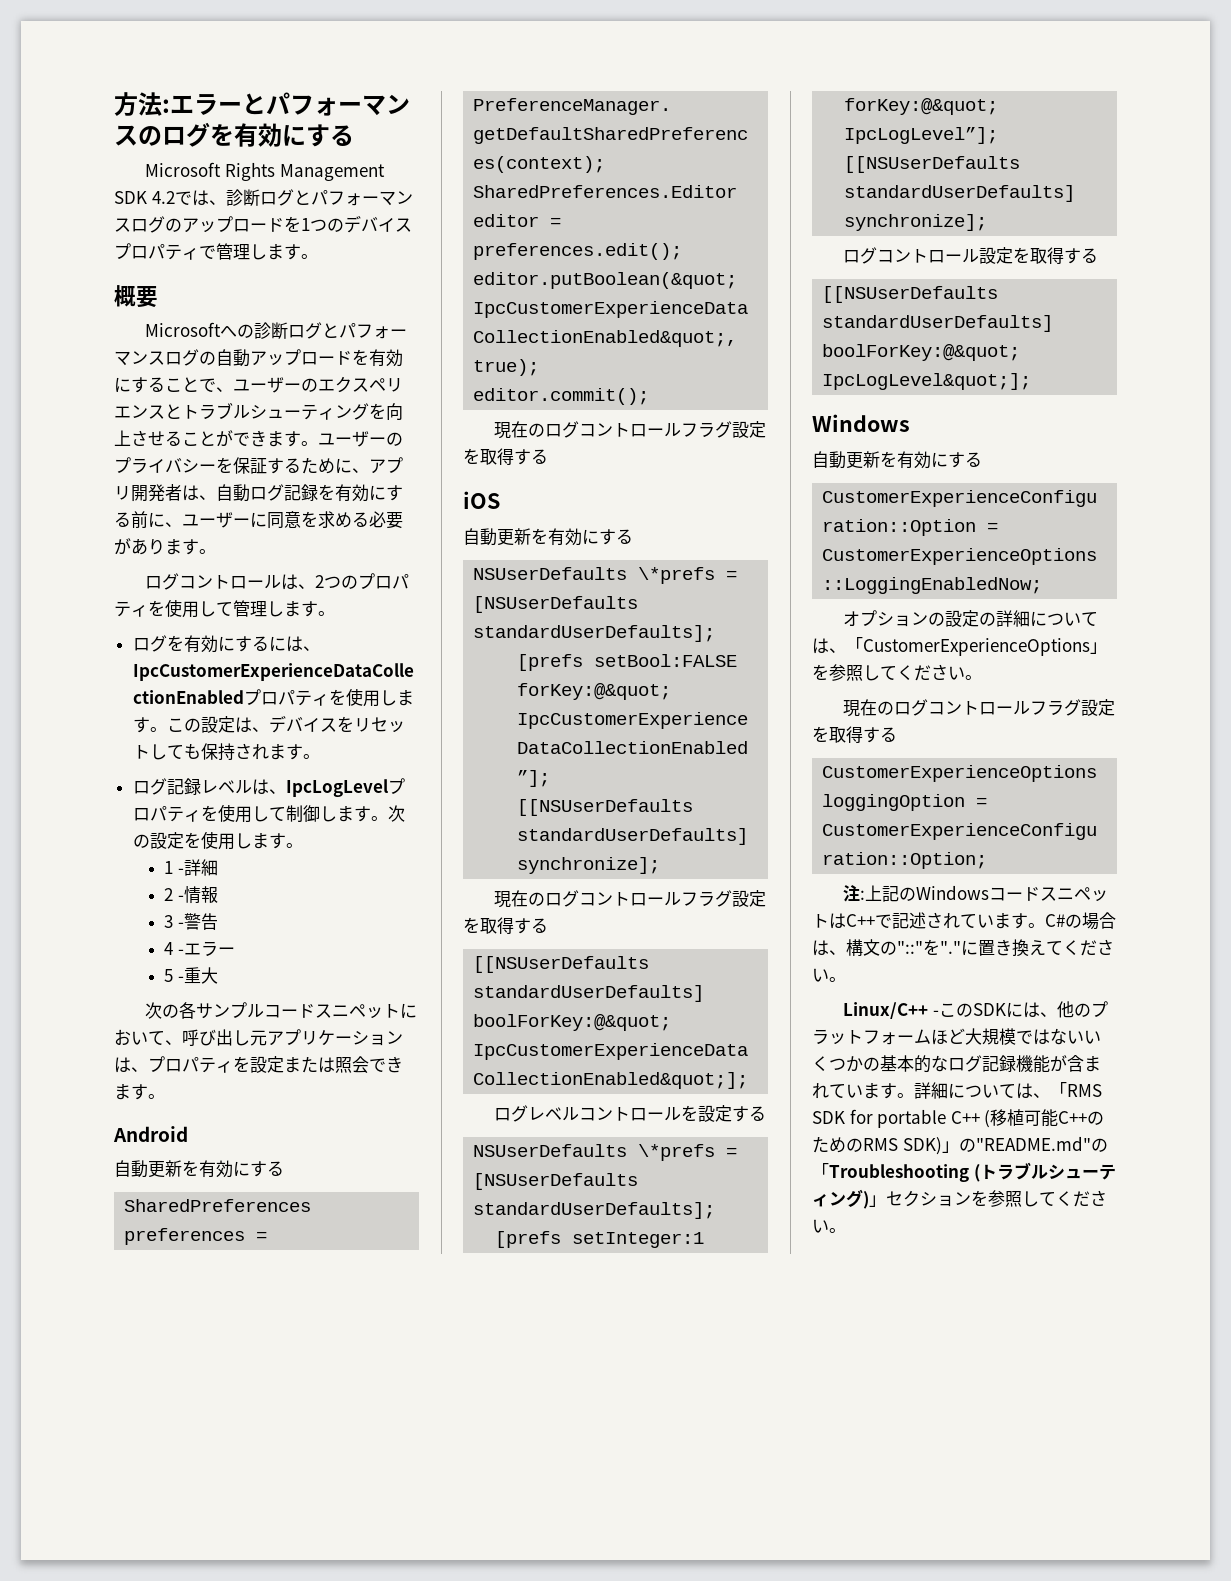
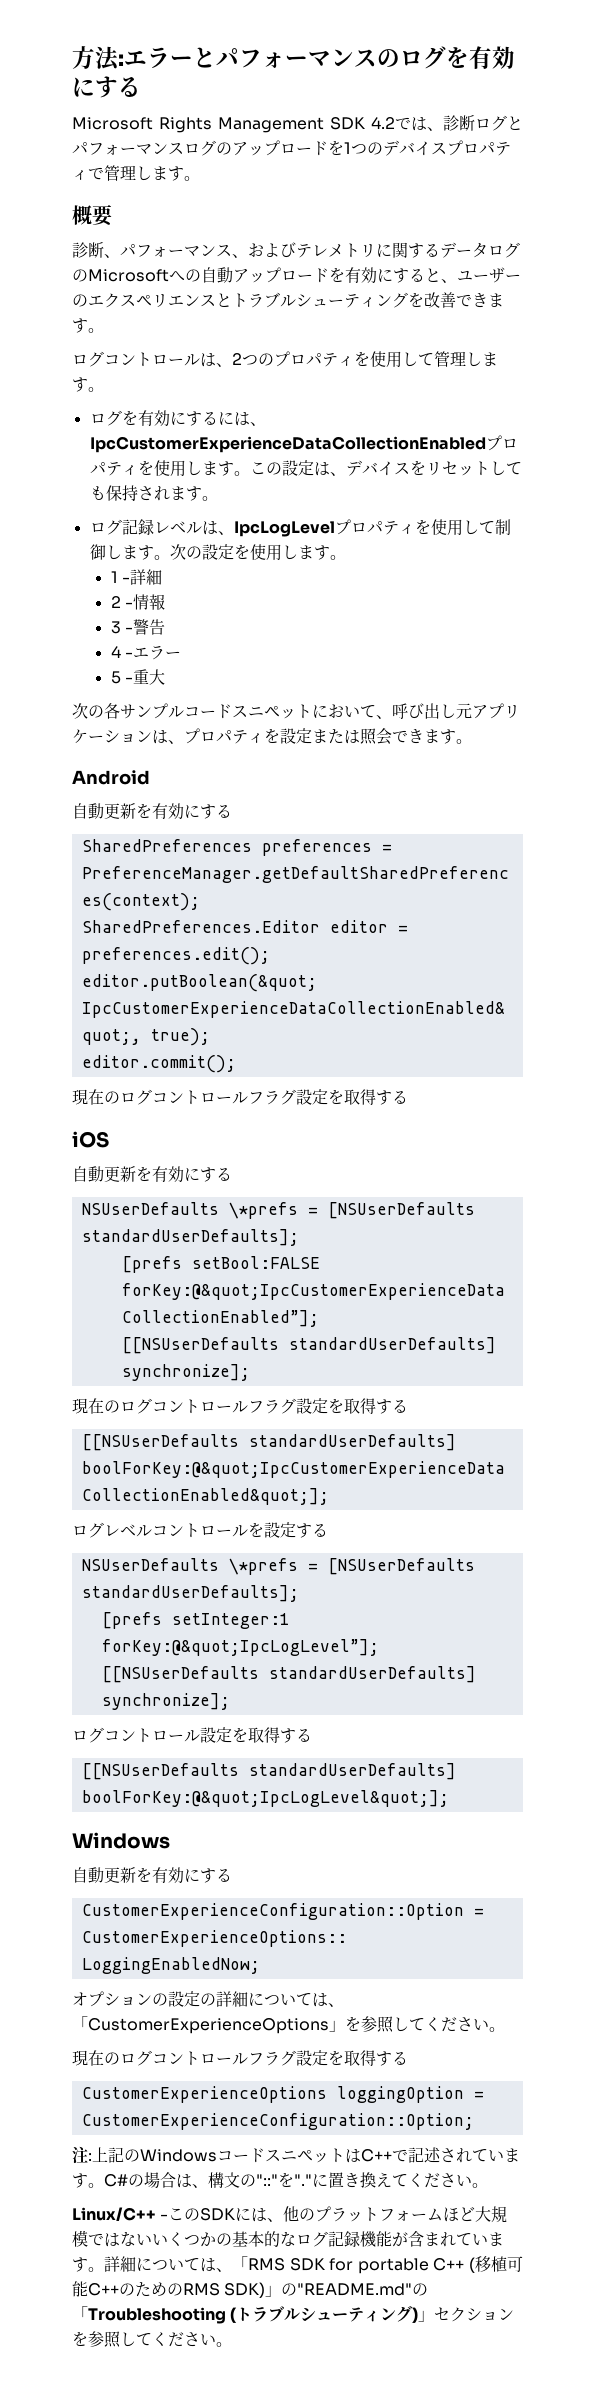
[145,322,408,339] [114,349,199,366] Microsoftへの診断ログとパフォーマンスログ -> [72,242,520,258] [72,269,185,282] 診断、パフォーマンス、およびテレメトリに関するデータログのMicrosoftへ
[165,377,216,392] ことで -> [425,268,441,282] と
[386,403,403,420] [114,430,403,447] [114,457,403,474] [114,484,403,502] [114,511,403,529] [114,538,216,555] 向上させることができます。ユーザーのプライバシーを保証するために、アプリ開発者は、自動ログ記録を有効にする前に、ユーザーに同意を求める必要があります。 -> [424,292,504,308] [72,318,104,333] 改善できます。

